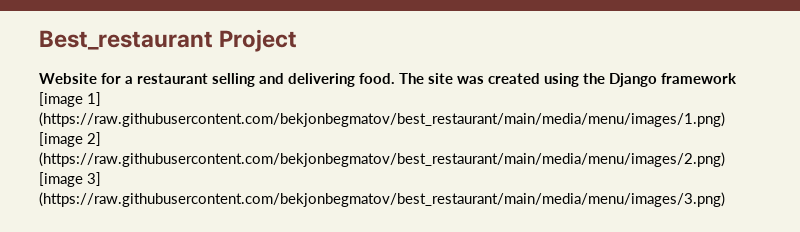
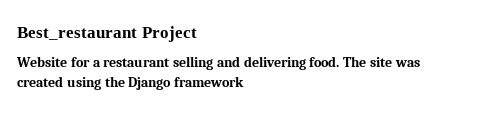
[39,92,101,107] [39,112,725,127] [39,132,101,147] [39,152,725,167] [39,172,101,187] [39,192,725,207] [image 1] (https://raw.githubusercontent.com/bekjonbegmatov/best_restaurant/main/media/menu/images/1.png) [image 2] (https://raw.githubusercontent.com/bekjonbegmatov/best_restaurant/main/media/menu/images/2.png) [image 3] (https://raw.githubusercontent.com/bekjonbegmatov/best_restaurant/main/media/menu/images/3.png) -> (245, 81) none

